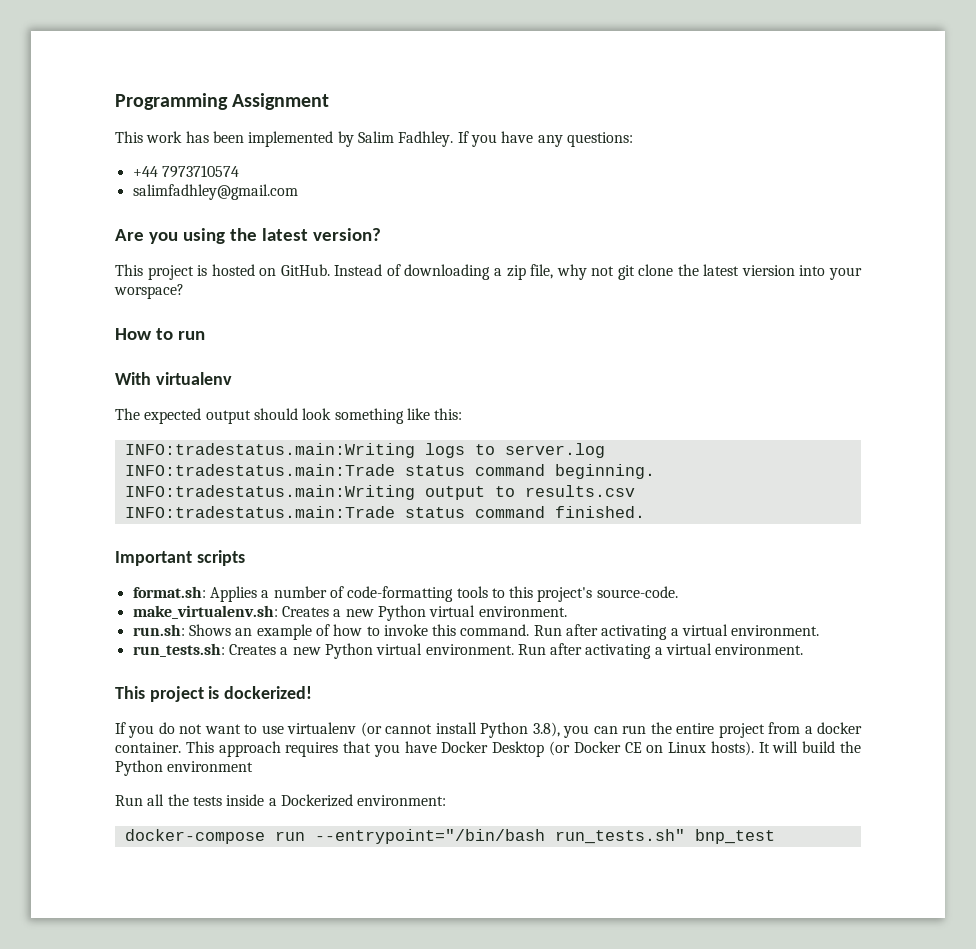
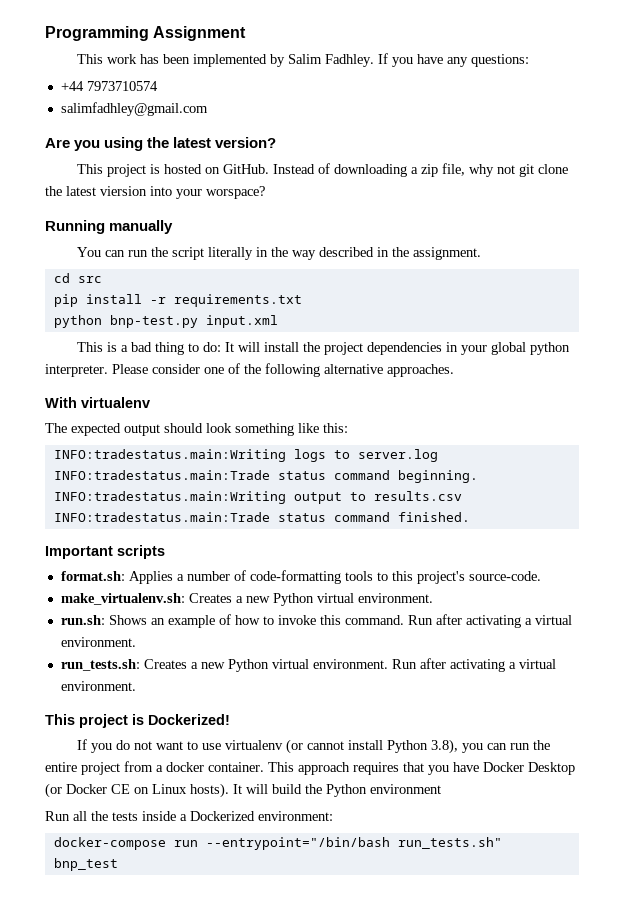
[115,328,205,340] How to run -> [45,220,174,234] [76,247,481,260] [53,273,102,283] [53,294,302,307] [53,315,278,328] [76,342,570,355] [45,363,454,377] Running manually // You can run the script literally in the way described in the assignment. // cd src // pip install -r requirements.txt // python bnp-test.py input.xml // This is a bad thing to do: It will install the project dependencies in your global python interpreter. Please consider one of the following alternative approaches.
[224,686,313,699] dockerized! -> [148,714,230,725] Dockerized!

